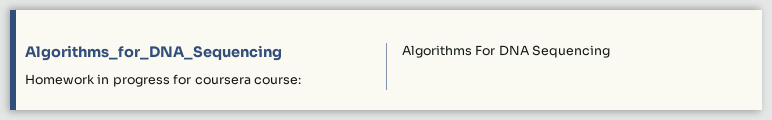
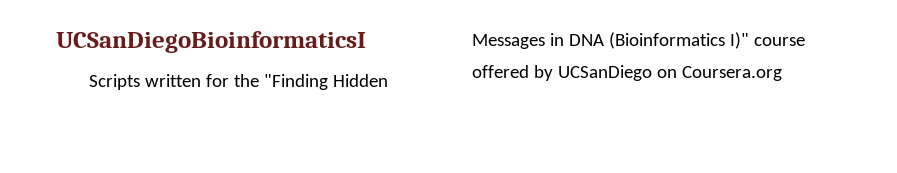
[25,45,282,61] [25,74,301,87] [402,45,611,58] Algorithms_for_DNA_Sequencing // Homework in progress for coursera course: Algorithms For DNA Sequencing -> [56,31,366,53] [89,74,389,90] [472,32,805,49] [472,65,782,81] UCSanDiegoBioinformaticsI // Scripts written for the "Finding Hidden Messages in DNA (Bioinformatics I)" course offered by UCSanDiego on Coursera.org

